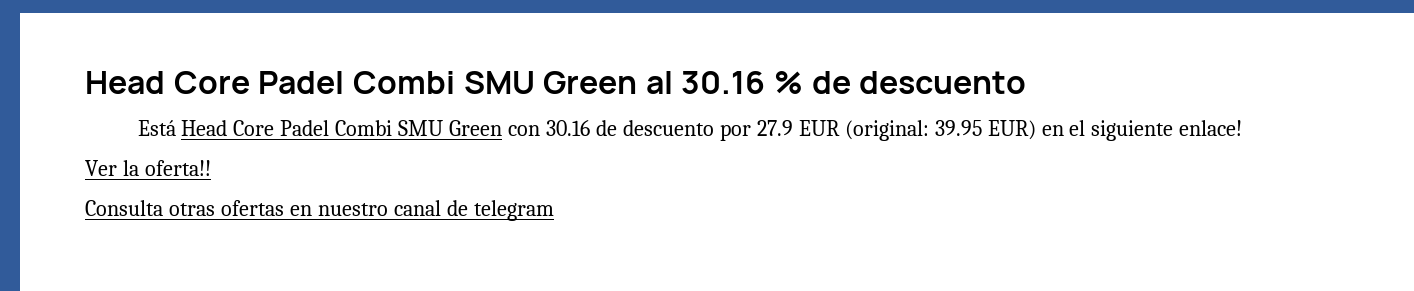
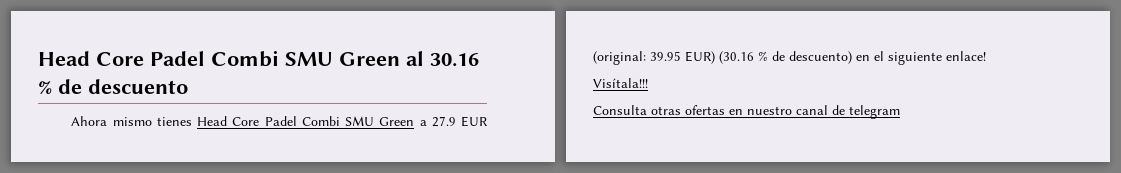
[137,120,751,141] Está Head Core Padel Combi SMU Green con 30.16 de descuento por -> [71,116,427,126] Ahora mismo tienes Head Core Padel Combi SMU Green a
(1036, 130) none -> [719,51,852,64] (30.16 % de descuento)
[85,160,211,176] Ver la oferta!! -> [593,78,648,88] Visítala!!!

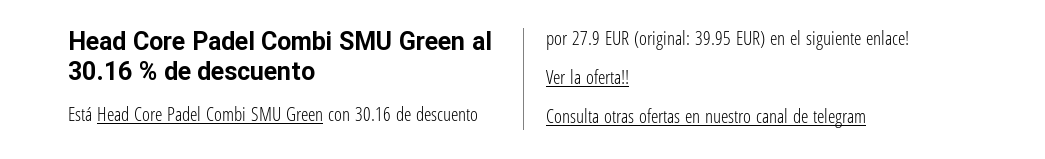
[71,116,427,126] Ahora mismo tienes Head Core Padel Combi SMU Green a -> [68,106,478,121] [546,35,568,50] Está Head Core Padel Combi SMU Green con 30.16 de descuento por
[719,51,852,64] (30.16 % de descuento) -> (765, 39) none
[593,78,648,88] Visítala!!! -> [546,69,629,84] Ver la oferta!!

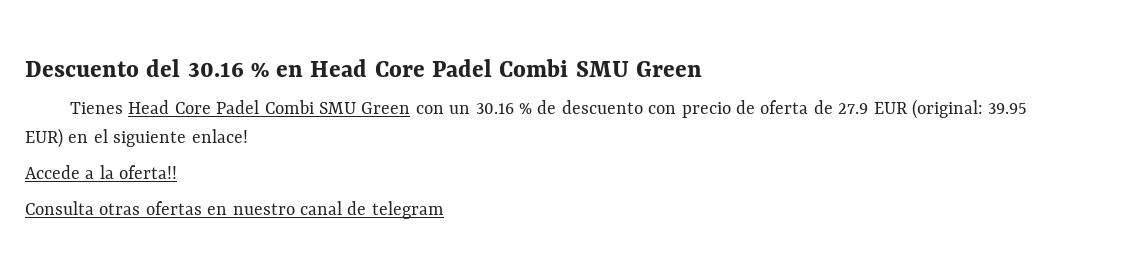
[68,31,492,50] [68,61,316,80] [68,107,92,121] Head Core Padel Combi SMU Green al 30.16 % de descuento // Está -> [25,59,702,77] [69,102,123,114] Descuento del 30.16 % en Head Core Padel Combi SMU Green // Tienes
[354,106,478,121] [546,35,568,50] 30.16 de descuento por -> [449,100,833,118] un 30.16 % de descuento con precio de oferta de
[546,70,566,84] Ver -> [25,165,95,179] Accede a

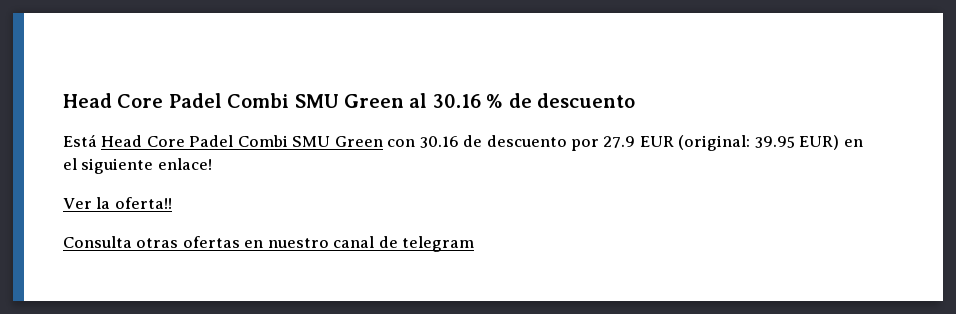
[25,59,702,77] [69,102,123,114] Descuento del 30.16 % en Head Core Padel Combi SMU Green // Tienes -> [63,93,635,108] [63,134,97,147] Head Core Padel Combi SMU Green al 30.16 % de descuento // Está
[449,100,833,118] un 30.16 % de descuento con precio de oferta de -> [419,135,600,151] 30.16 de descuento por
[25,165,95,179] Accede a -> [63,198,92,209] Ver

